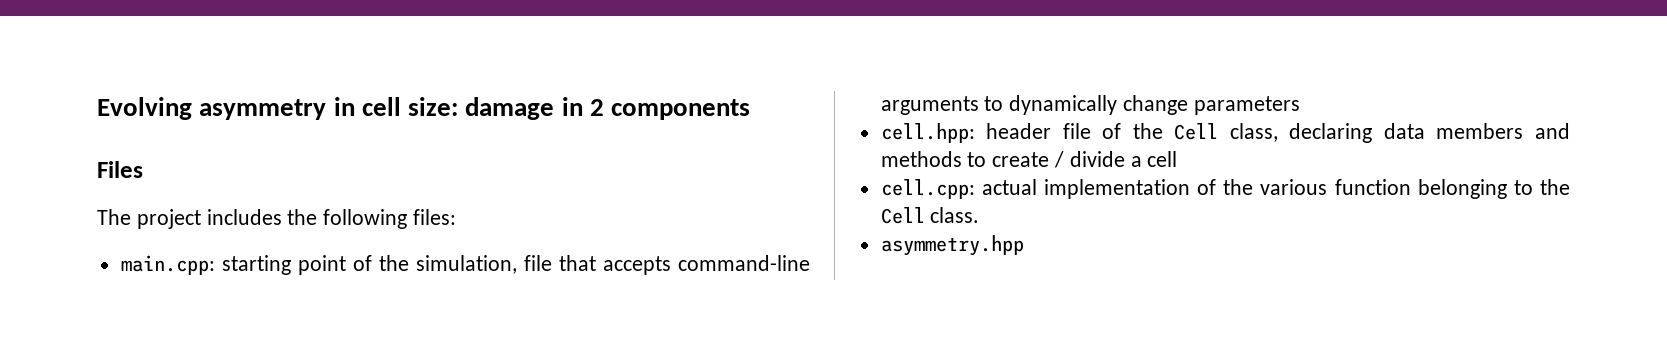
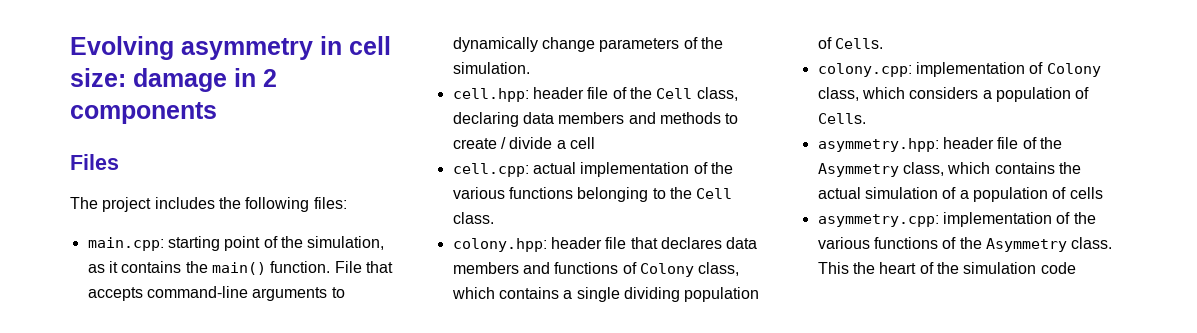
[523,255,552,271] file -> [87,261,362,275] as it contains the main() function. File
(1300, 105) none -> [683,37,723,49] [452,62,530,74] of the simulation.
[1334,179,1411,195] function -> [508,187,573,199] functions
[880,235,1024,256] asymmetry.hpp -> [452,237,758,252] [452,262,740,277] [451,287,760,302] [817,37,883,49] [817,62,1101,77] [817,87,1090,102] [817,113,866,124] [817,137,1062,152] [817,162,1081,177] [817,187,1103,202] [817,212,1096,227] [817,237,1113,252] [817,262,1076,274] colony.hpp: header file that declares data members and functions of Colony class, which contains a single dividing population of Cells. // colony.cpp: implementation of Colony class, which considers a population of Cells. // asymmetry.hpp: header file of the Asymmetry class, which contains the actual simulation of a population of cells // asymmetry.cpp: implementation of the various functions of the Asymmetry class. This the heart of the simulation code

